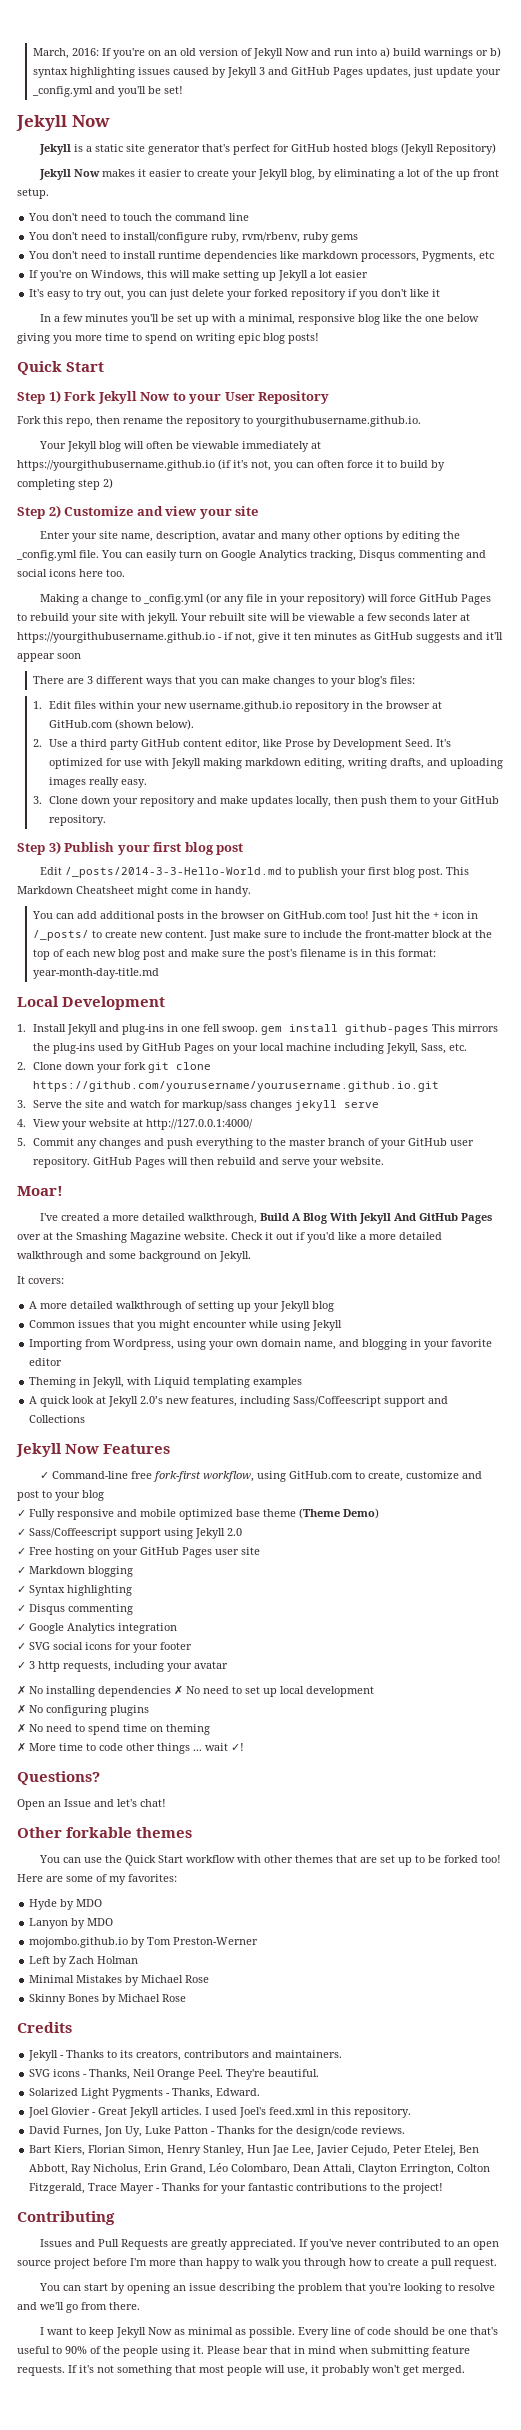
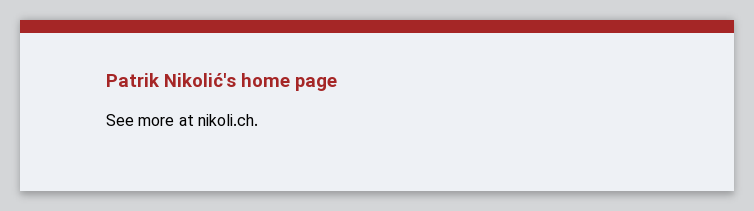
[32,47,501,59] [32,67,501,78] [31,86,183,97] [16,115,110,131] [39,143,497,155] [39,169,500,180] [17,188,49,199] [28,213,250,221] [28,232,359,243] [28,251,495,262] [29,270,369,281] [29,289,441,300] [40,314,480,325] [17,333,319,344] [17,361,105,375] [17,390,330,404] [17,416,421,427] [39,441,322,452] [17,459,445,471] [17,478,113,490] [17,505,259,519] [40,531,461,542] [16,550,486,561] [17,569,125,577] [40,593,492,605] [17,613,470,624] [17,632,503,643] [17,653,81,662] [32,676,415,687] [32,701,442,712] [48,719,194,730] [32,739,451,750] [48,758,503,769] [48,777,147,788] [32,796,499,807] [48,815,106,826] [17,841,244,855] [40,867,470,878] [17,886,251,897] [31,911,478,922] [32,930,492,941] [32,949,436,960] [32,968,159,979] [17,996,166,1010] [17,1024,498,1035] [32,1043,467,1054] [17,1062,211,1073] [32,1081,439,1092] [17,1100,379,1111] [17,1119,253,1130] [17,1138,474,1149] [32,1157,384,1168] [17,1186,63,1196] [40,1213,493,1224] [17,1232,442,1243] [17,1251,251,1262] [17,1276,64,1284] [29,1301,335,1312] [29,1320,343,1331] [29,1339,493,1350] [29,1358,63,1366] [29,1377,303,1388] [29,1396,449,1407] [29,1415,86,1423] [16,1443,171,1457] [40,1471,483,1482] [17,1490,104,1501] [17,1508,379,1520] [17,1528,242,1539] [17,1547,260,1558] [17,1566,133,1577] [17,1585,132,1596] [17,1604,133,1615] [17,1623,177,1634] [17,1642,192,1653] [17,1661,228,1672] [17,1685,374,1697] [17,1704,149,1716] [17,1723,210,1735] [17,1742,244,1754] [17,1771,100,1785] [17,1799,166,1810] [17,1827,193,1838] [39,1855,502,1866] [17,1874,177,1885] [29,1899,103,1910] [29,1918,114,1929] [29,1937,259,1948] [29,1956,139,1967] [29,1975,210,1986] [29,1994,187,2005] [17,2022,72,2033] [28,2050,343,2061] [29,2069,320,2080] [29,2088,261,2099] [28,2107,412,2118] [29,2126,406,2137] [29,2145,480,2156] [29,2163,491,2175] [29,2183,444,2194] [17,2211,115,2225] [40,2239,500,2250] [17,2258,497,2269] [39,2283,496,2294] [17,2302,140,2313] [40,2327,499,2338] [17,2346,470,2357] [17,2365,465,2376] March, 2016: If you're on an old version of Jekyll Now and run into a) build warnings or b) syntax highlighting issues caused by Jekyll 3 and GitHub Pages updates, just update your _config.yml and you'll be set! // Jekyll Now // Jekyll is a static site generator that's perfect for GitHub hosted blogs (Jekyll Repository) // Jekyll Now makes it easier to create your Jekyll blog, by eliminating a lot of the up front setup. // You don't need to touch the command line // You don't need to install/configure ruby, rvm/rbenv, ruby gems // You don't need to install runtime dependencies like markdown processors, Pygments, etc // If you're on Windows, this will make setting up Jekyll a lot easier // It's easy to try out, you can just delete your forked repository if you don't like it // In a few minutes you'll be set up with a minimal, responsive blog like the one below giving you more time to spend on writing epic blog posts! // Quick Start // Step 1) Fork Jekyll Now to your User Repository // Fork this repo, then rename the repository to yourgithubusername.github.io. // Your Jekyll blog will often be viewable immediately at https://yourgithubusername.github.io (if it's not, you can often force it to build by completing step 2) // Step 2) Customize and view your site // Enter your site name, description, avatar and many other options by editing the _config.yml file. You can easily turn on Google Analytics tracking, Disqus commenting and social icons here too. // Making a change to _config.yml (or any file in your repository) will force GitHub Pages to rebuild your site with jekyll. Your rebuilt site will be viewable a few seconds later at https://yourgithubusername.github.io - if not, give it ten minutes as GitHub suggests and it'll appear soon // There are 3 different ways that you can make changes to your blog's files: // 1. Edit files within your new username.github.io repository in the browser at GitHub.com (shown below). // 2. Use a third party GitHub content editor, like Prose by Development Seed. It's optimized for use with Jekyll making markdown editing, writing drafts, and uploading images really easy. // 3. Clone down your repository and make updates locally, then push them to your GitHub repository. // Step 3) Publish your first blog post // Edit /_posts/2014-3-3-Hello-World.md to publish your first blog post. This Markdown Cheatsheet might come in handy. // You can add additional posts in the browser on GitHub.com too! Just hit the + icon in /_posts/ to create new content. Just make sure to include the front-matter block at the top of each new blog post and make sure the post's filename is in this format: year-month-day-title.md // Local Development // 1. Install Jekyll and plug-ins in one fell swoop. gem install github-pages This mirrors the plug-ins used by GitHub Pages on your local machine including Jekyll, Sass, etc. // 2. Clone down your fork git clone https://github.com/yourusername/yourusername.github.io.git // 3. Serve the site and watch for markup/sass changes jekyll serve // 4. View your website at http://127.0.0.1:4000/ // 5. Commit any changes and push everything to the master branch of your GitHub user repository. GitHub Pages will then rebuild and serve your website. // Moar! // I've created a more detailed walkthrough, Build A Blog With Jekyll And GitHub Pages over at the Smashing Magazine website. Check it out if you'd like a more detailed walkthrough and some background on Jekyll. // It covers: // A more detailed walkthrough of setting up your Jekyll blog // Common issues that you might encounter while using Jekyll // Importing from Wordpress, using your own domain name, and blogging in your favorite editor // Theming in Jekyll, with Liquid templating examples // A quick look at Jekyll 2.0’s new features, including Sass/Coffeescript support and Collections // Jekyll Now Features // ✓ Command-line free fork-first workflow, using GitHub.com to create, customize and post to your blog // ✓ Fully responsive and mobile optimized base theme (Theme Demo) // ✓ Sass/Coffeescript support using Jekyll 2.0 // ✓ Free hosting on your GitHub Pages user site // ✓ Markdown blogging // ✓ Syntax highlighting // ✓ Disqus commenting // ✓ Google Analytics integration // ✓ SVG social icons for your footer // ✓ 3 http requests, including your avatar // ✗ No installing dependencies ✗ No need to set up local development // ✗ No configuring plugins // ✗ No need to spend time on theming // ✗ More time to code other things ... wait ✓! // Questions? // Open an Issue and let's chat! // Other forkable themes // You can use the Quick Start workflow with other themes that are set up to be forked too! Here are some of my favorites: // Hyde by MDO // Lanyon by MDO // mojombo.github.io by Tom Preston-Werner // Left by Zach Holman // Minimal Mistakes by Michael Rose // Skinny Bones by Michael Rose // Credits // Jekyll - Thanks to its creators, contributors and maintainers. // SVG icons - Thanks, Neil Orange Peel. They're beautiful. // Solarized Light Pygments - Thanks, Edward. // Joel Glovier - Great Jekyll articles. I used Joel's feed.xml in this repository. // David Furnes, Jon Uy, Luke Patton - Thanks for the design/code reviews. // Bart Kiers, Florian Simon, Henry Stanley, Hun Jae Lee, Javier Cejudo, Peter Etelej, Ben Abbott, Ray Nicholus, Erin Grand, Léo Colombaro, Dean Attali, Clayton Errington, Colton Fitzgerald, Trace Mayer - Thanks for your fantastic contributions to the project! // Contributing // Issues and Pull Requests are greatly appreciated. If you've never contributed to an open source project before I'm more than happy to walk you through how to create a pull request. // You can start by opening an issue describing the problem that you're looking to resolve and we'll go from there. // I want to keep Jekyll Now as minimal as possible. Every line of code should be one that's useful to 90% of the people using it. Please bear that in mind when submitting feature requests. If it's not something that most people will use, it probably won't get merged. -> [106,73,337,91] [106,114,258,126] Patrik Nikolić's home page // See more at nikoli.ch.

